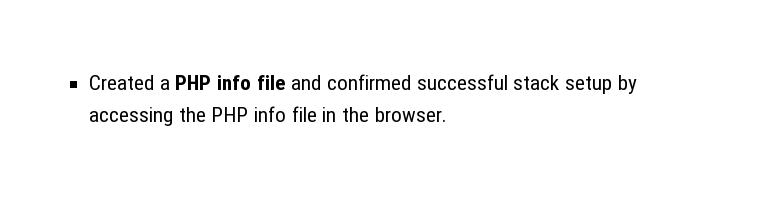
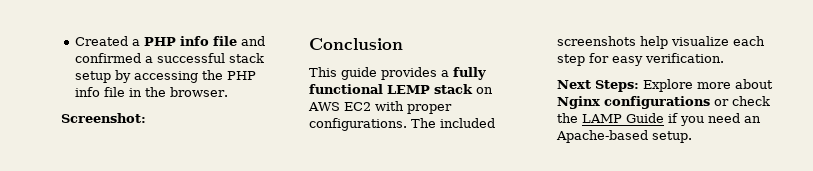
(412, 82) none -> [144,56,153,63] a
(447, 114) none -> [61,113,146,123] [309,38,403,50] [309,67,486,80] [309,84,493,94] [308,101,452,114] [309,118,495,131] [557,36,765,49] [557,53,724,66] [557,79,773,92] [557,96,770,109] [557,113,761,126] [556,130,692,143] // Screenshot: // Conclusion // This guide provides a fully functional LEMP stack on AWS EC2 with proper configurations. The included screenshots help visualize each step for easy verification. // Next Steps: Explore more about Nginx configurations or check the LAMP Guide if you need an Apache-based setup.

